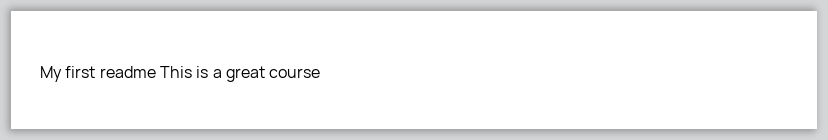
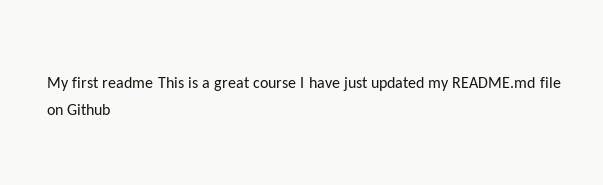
(321, 73) none -> [300,77,561,91] [47,104,111,115] I have just updated my README.md file on Github

